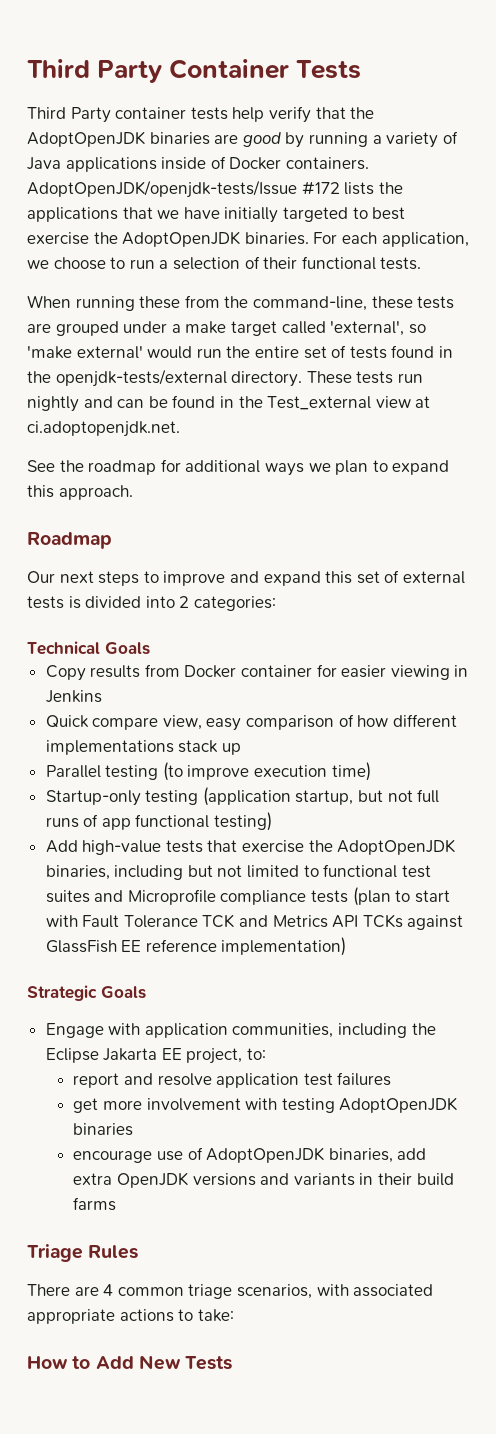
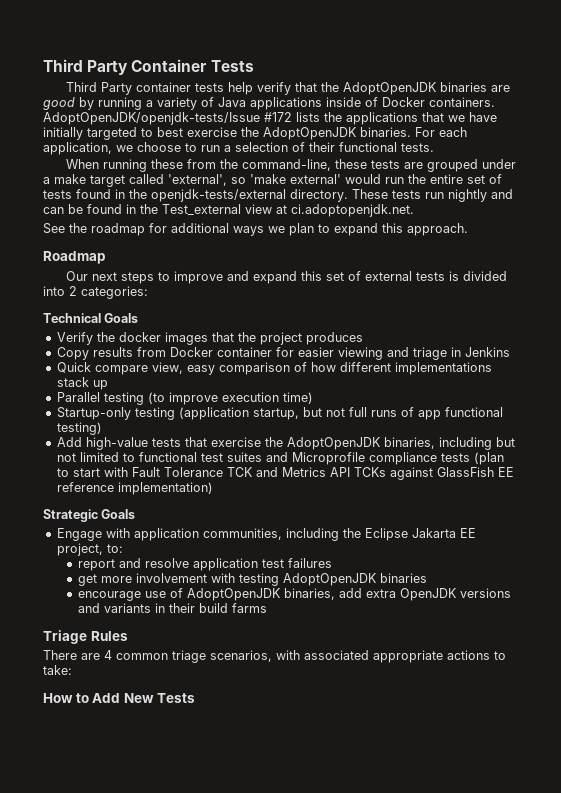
(150, 648) none -> [56,332,363,345] // Verify the docker images that the project produces
(450, 672) none -> [386,347,447,360] and triage

